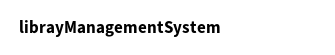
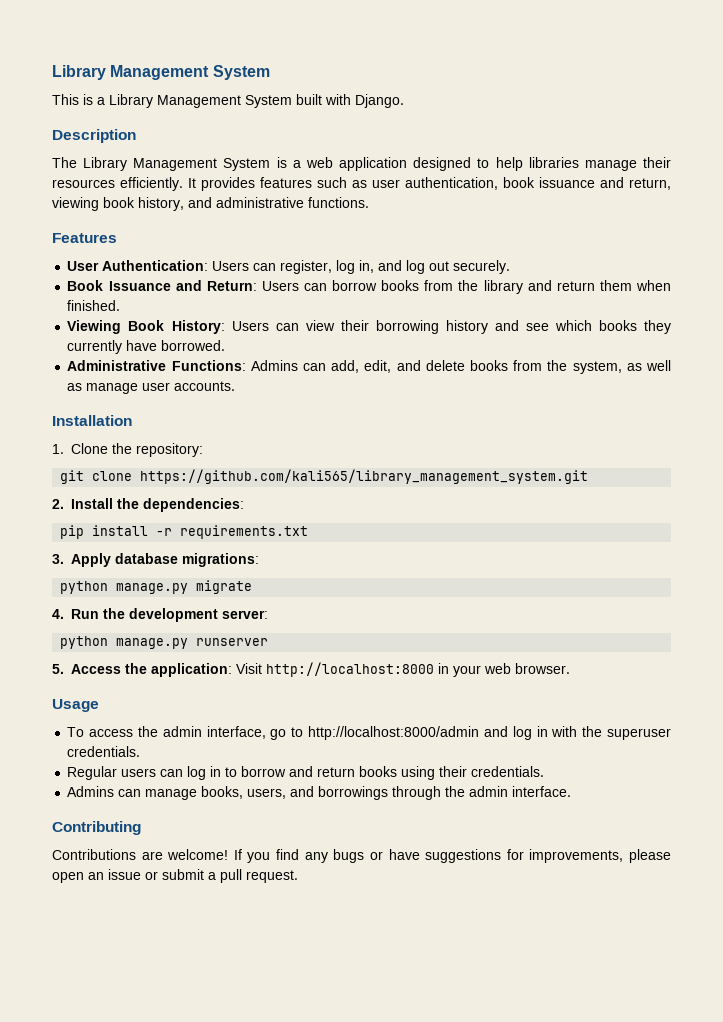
[19,20,221,37] librayManagementSystem -> [52,65,270,80] [52,94,404,108] [52,129,136,143] [52,157,671,171] [52,177,671,191] [52,197,369,211] [52,233,117,243] [67,260,511,274] [67,280,671,294] [67,300,121,311] [67,320,672,334] [67,340,226,354] [67,360,671,374] [67,381,236,394] [52,415,132,426] [52,443,203,457] [60,469,589,484] [52,498,244,512] [60,525,309,539] [52,553,259,567] [60,580,253,594] [52,608,268,622] [60,636,269,649] [52,662,570,677] [52,699,99,712] [67,726,671,740] [67,746,141,757] [67,766,545,780] [67,786,572,800] [52,821,141,835] [52,849,672,863] [52,869,298,883] Library Management System // This is a Library Management System built with Django. // Description // The Library Management System is a web application designed to help libraries manage their resources efficiently. It provides features such as user authentication, book issuance and return, viewing book history, and administrative functions. // Features // User Authentication: Users can register, log in, and log out securely. // Book Issuance and Return: Users can borrow books from the library and return them when finished. // Viewing Book History: Users can view their borrowing history and see which books they currently have borrowed. // Administrative Functions: Admins can add, edit, and delete books from the system, as well as manage user accounts. // Installation // 1. Clone the repository: // git clone https://github.com/kali565/library_management_system.git // 2. Install the dependencies: // pip install -r requirements.txt // 3. Apply database migrations: // python manage.py migrate // 4. Run the development server: // python manage.py runserver // 5. Access the application: Visit http://localhost:8000 in your web browser. // Usage // To access the admin interface, go to http://localhost:8000/admin and log in with the superuser credentials. // Regular users can log in to borrow and return books using their credentials. // Admins can manage books, users, and borrowings through the admin interface. // Contributing // Contributions are welcome! If you find any bugs or have suggestions for improvements, please open an issue or submit a pull request.

